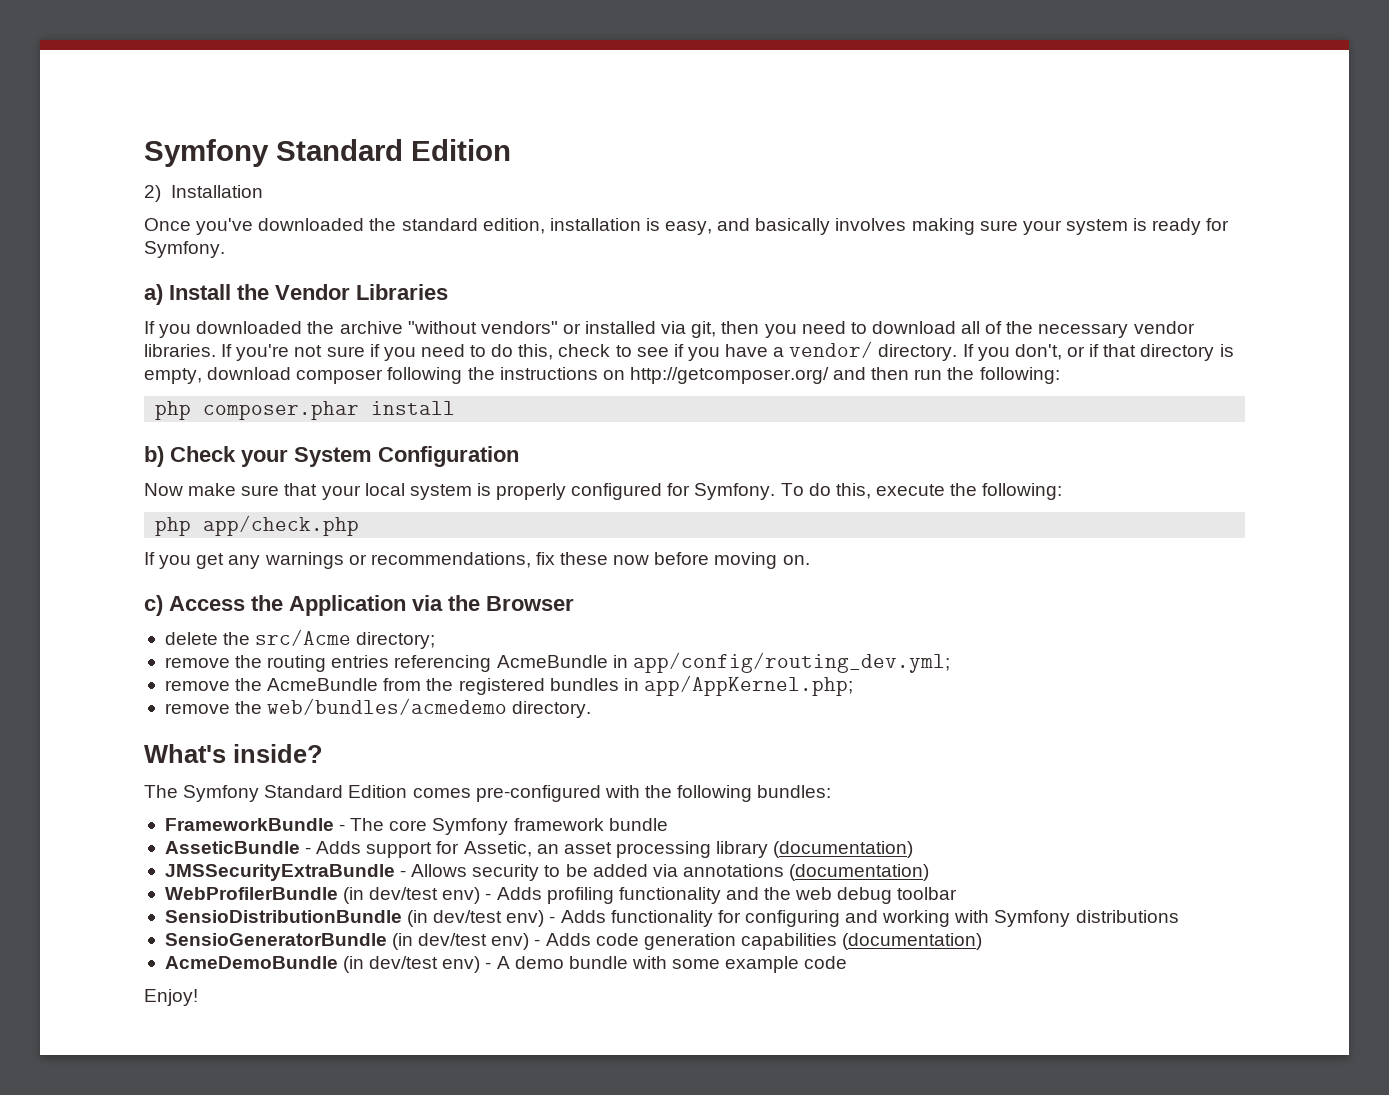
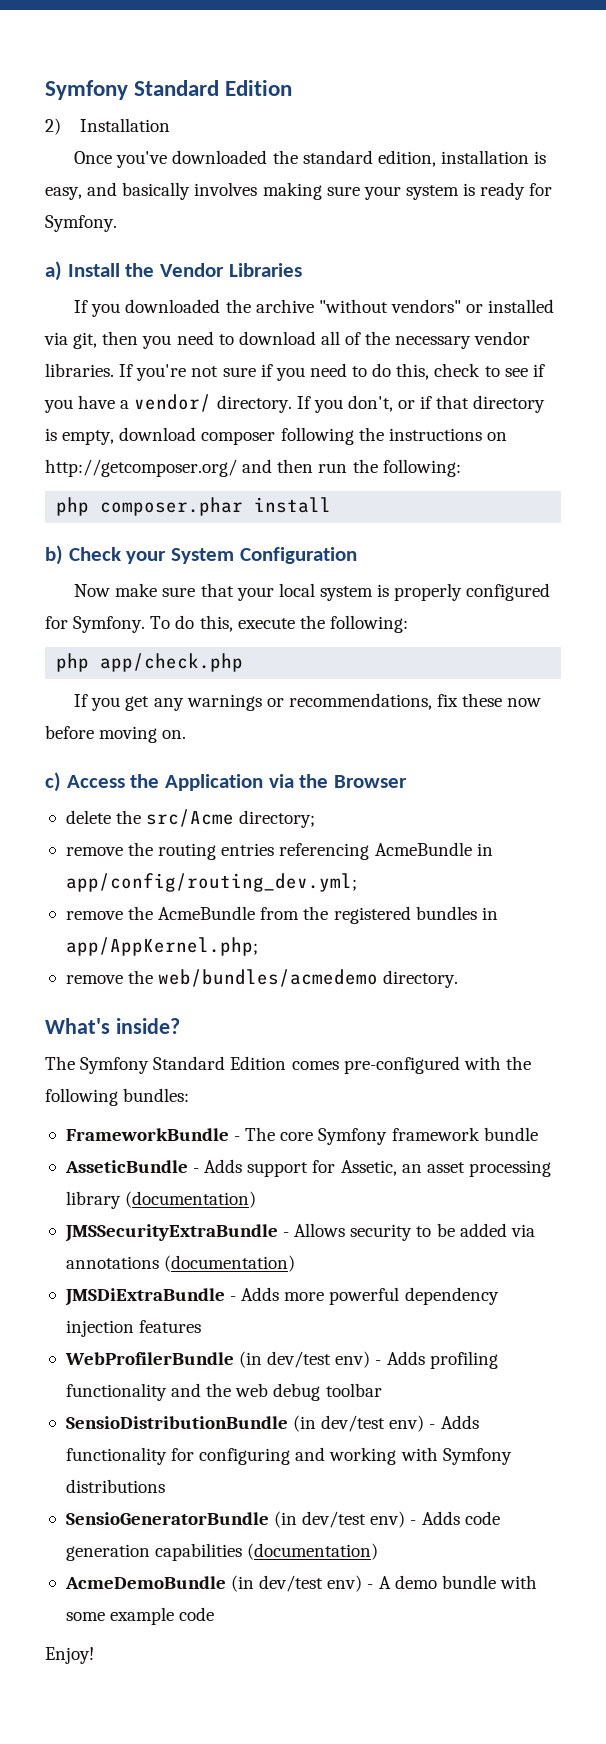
(930, 872) none -> [64,1287,499,1306] [65,1320,202,1337] // JMSDiExtraBundle - Adds more powerful dependency injection features

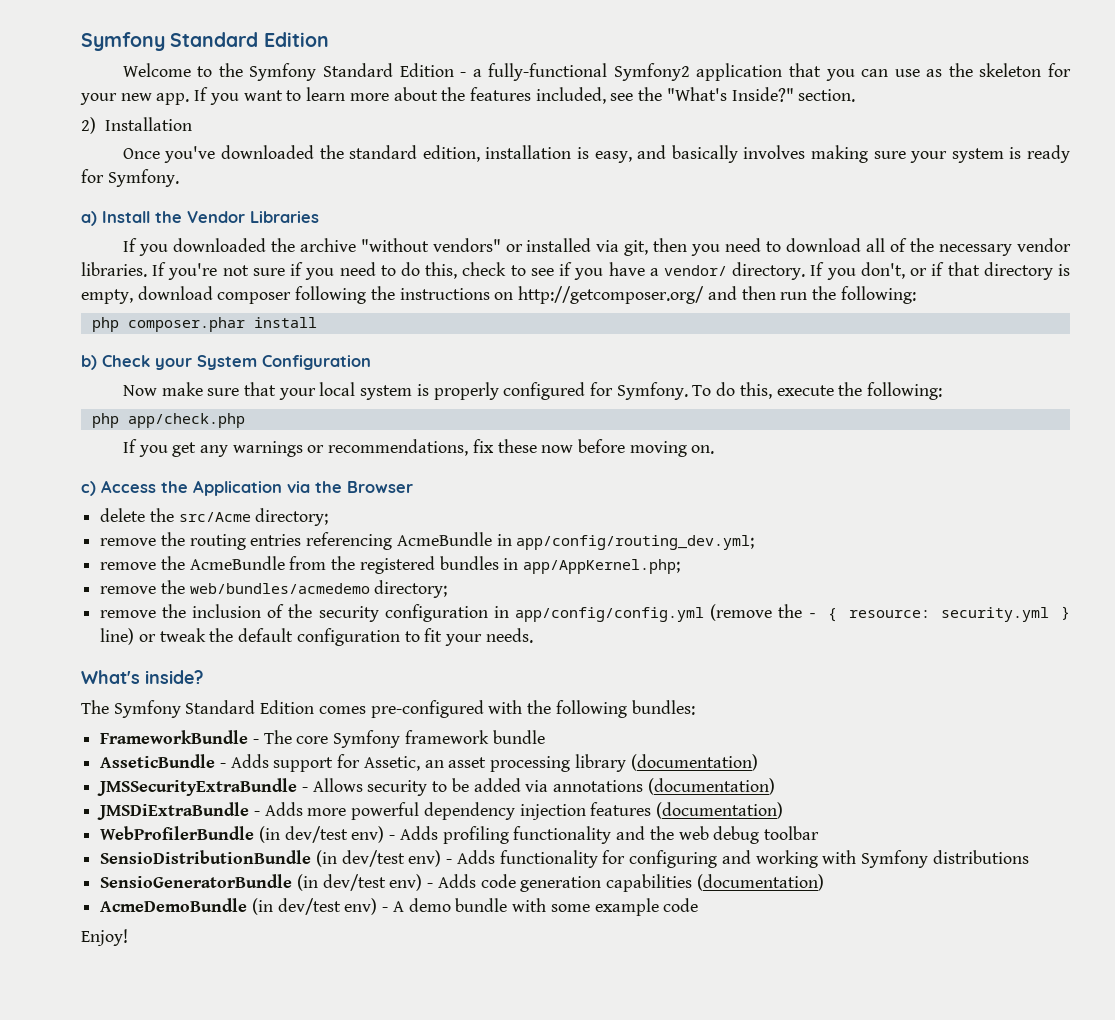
[45,80,293,100] Symfony Standard Edition -> [81,32,329,51] [122,63,1071,81] [80,87,856,105] Symfony Standard Edition // Welcome to the Symfony Standard Edition - a fully-functional Symfony2 application that you can use as the skeleton for your new app. If you want to learn more about the features included, see the "What's Inside?" section.
[383,970,459,988] directory. -> [374,580,448,598] [100,604,1070,622] [100,628,533,646] directory; // remove the inclusion of the security configuration in app/config/config.yml (remove the - { resource: security.yml } line) or tweak the default configuration to fit your needs.
(202, 1326) none -> [656,802,784,819] (documentation)

